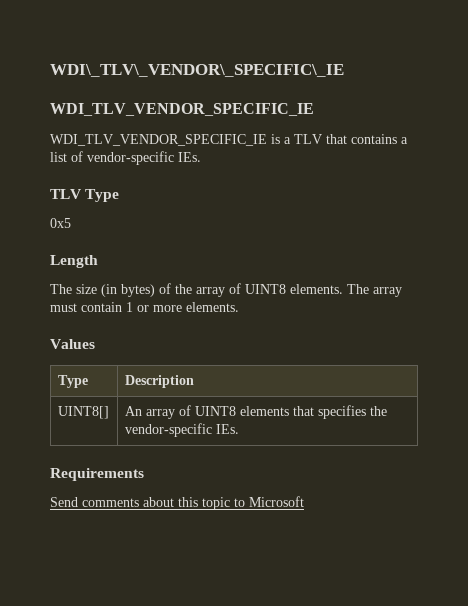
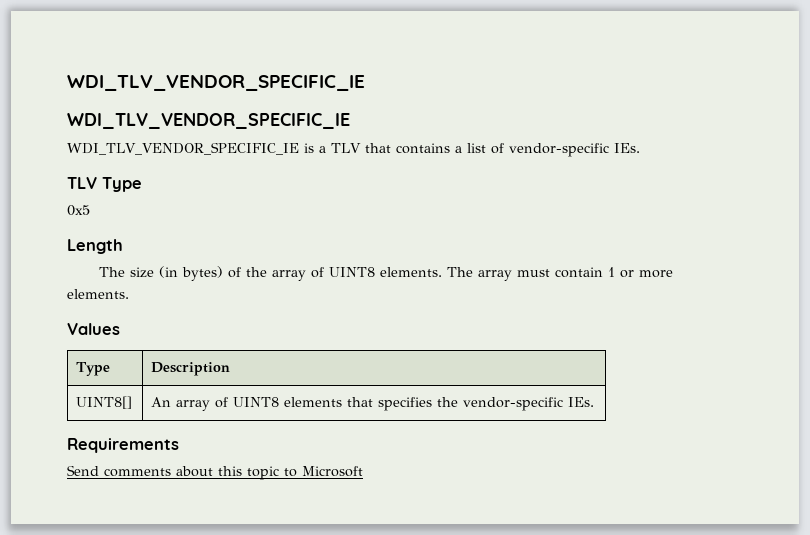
[50,64,344,77] WDI\_TLV\_VENDOR\_SPECIFIC\_IE -> [67,75,365,91] WDI_TLV_VENDOR_SPECIFIC_IE

